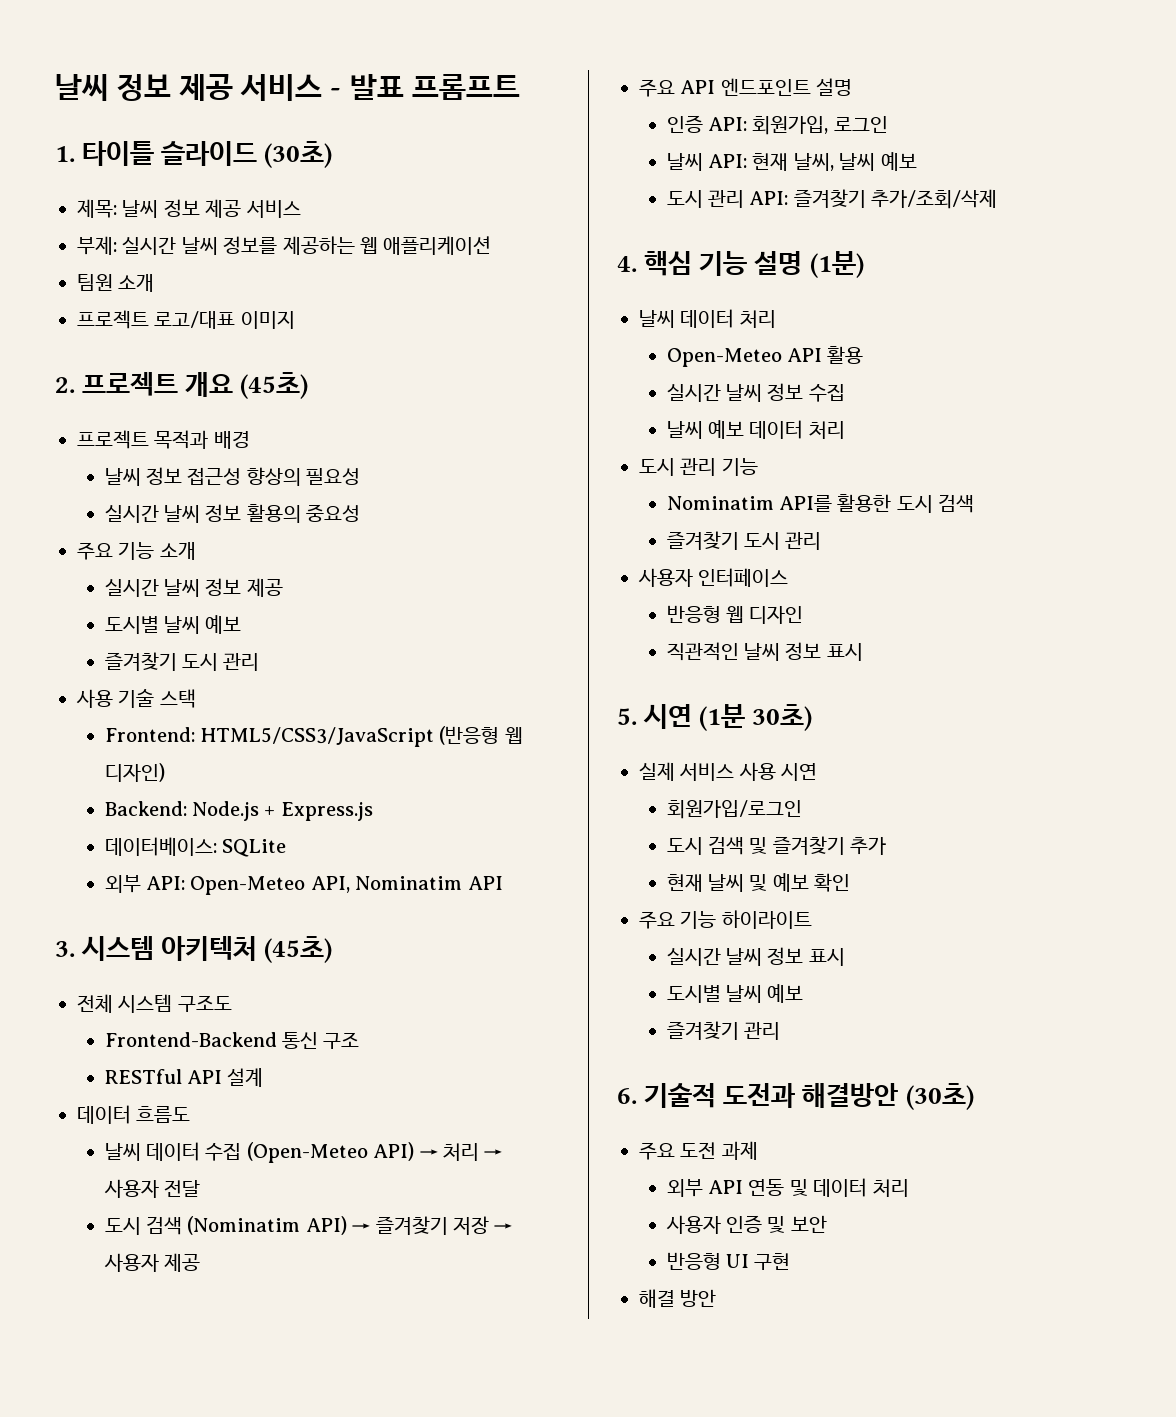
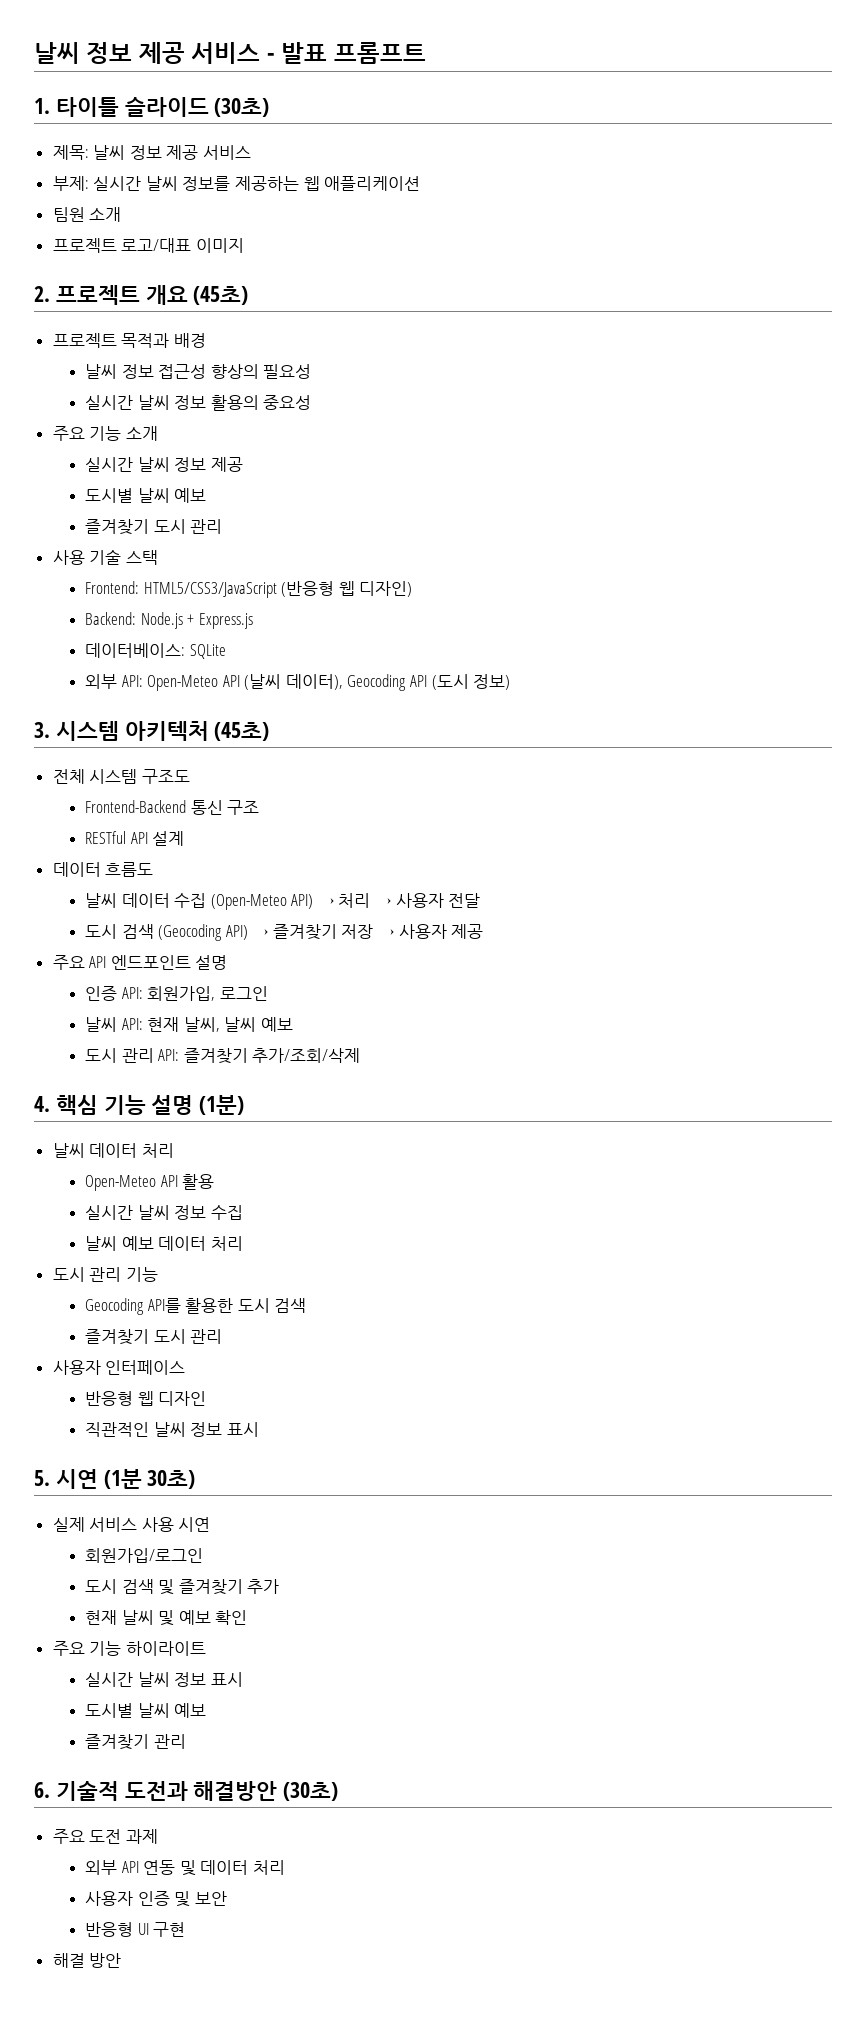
[310,876,503,893] API, Nominatim API -> [222,674,511,691] API (날씨 데이터), Geocoding API (도시 정보)
[187,1216,301,1235] (Nominatim -> [158,924,223,941] (Geocoding
[666,496,774,510] Nominatim -> [84,1298,144,1315] Geocoding

